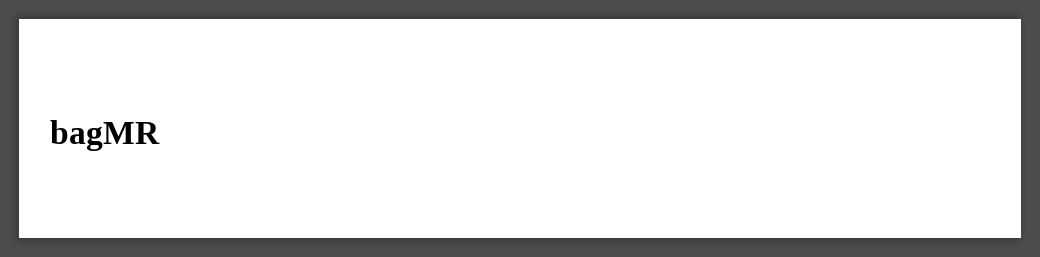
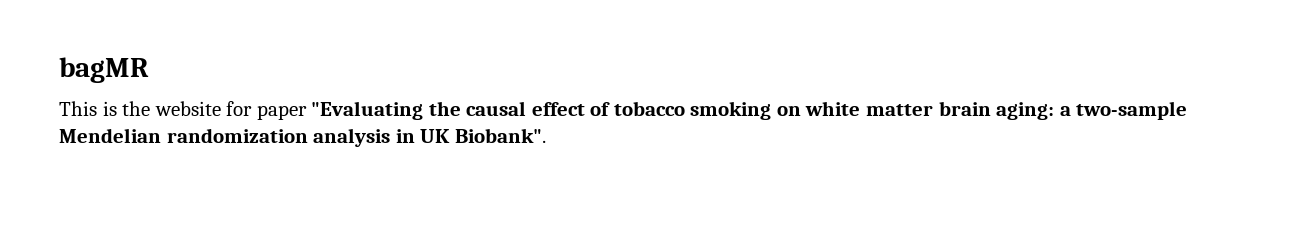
(160, 135) none -> [59,101,1188,120] [59,128,546,147] // This is the website for paper "Evaluating the causal effect of tobacco smoking on white matter brain aging: a two-sample Mendelian randomization analysis in UK Biobank".

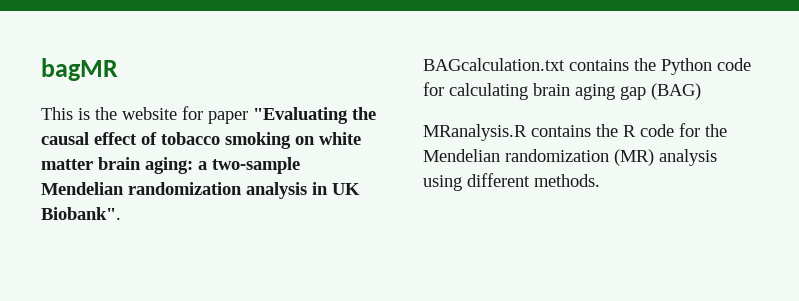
(546, 135) none -> [423,58,751,75] [423,82,701,100] [423,123,727,141] [423,149,717,166] [423,173,600,191] // BAGcalculation.txt contains the Python code for calculating brain aging gap (BAG) // MRanalysis.R contains the R code for the Mendelian randomization (MR) analysis using different methods.

